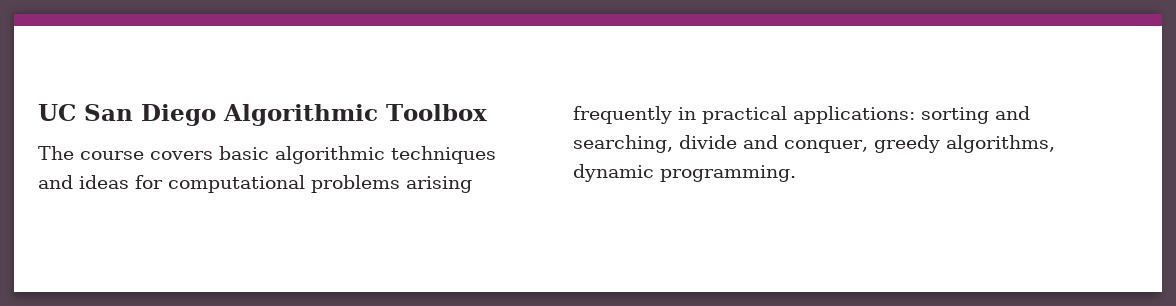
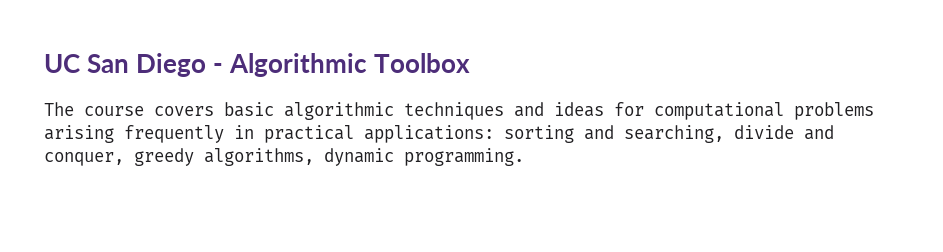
(216, 115) none -> [213,63,224,73] -

